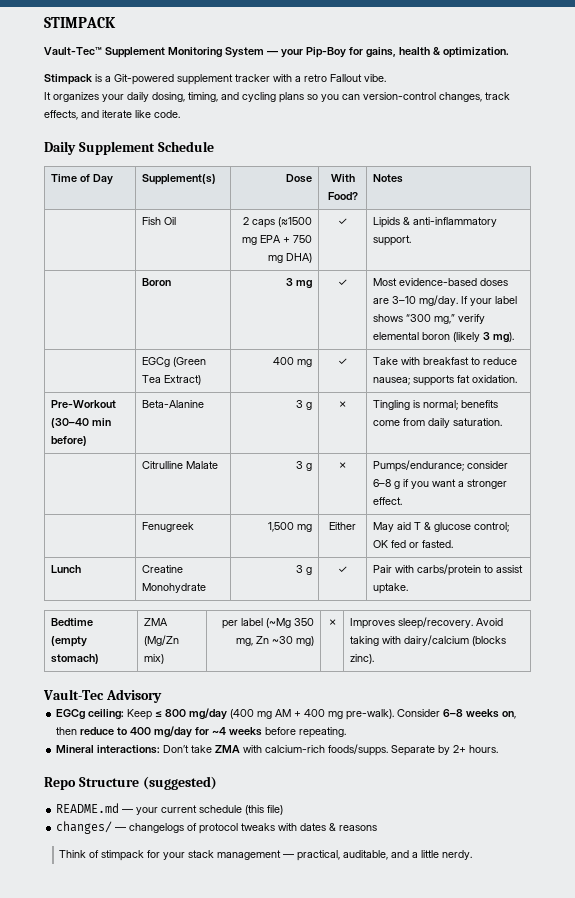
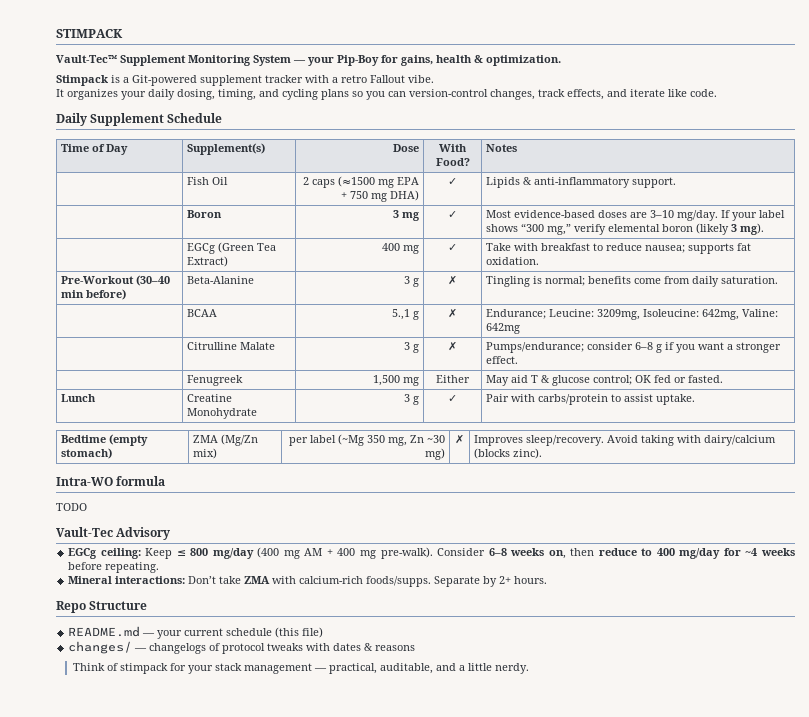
(502, 422) none -> [186,309,217,317] [392,309,420,320] [448,308,457,318] [485,309,778,320] [485,323,520,334] // | BCAA | 5.,1 g | ✗ | Endurance; Leucine: 3209mg, Isoleucine: 642mg, Valine: 642mg
(374, 659) none -> [56,476,166,486] [56,503,87,511] // Intra-WO formula // TODO
[142,776,217,790] (suggested) -> (148, 605) none

